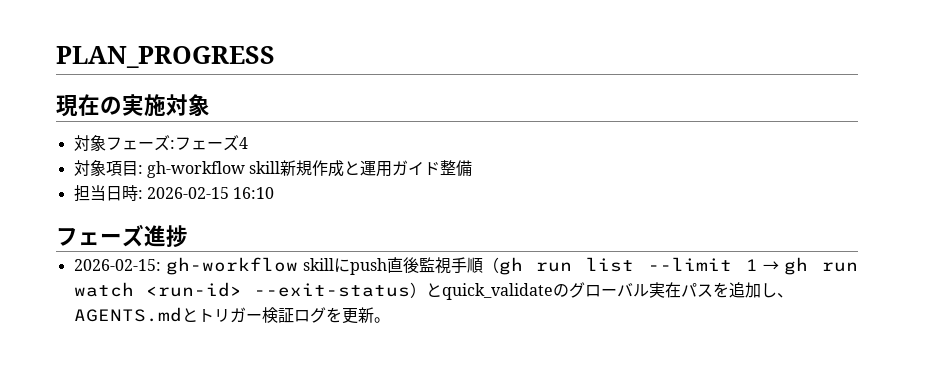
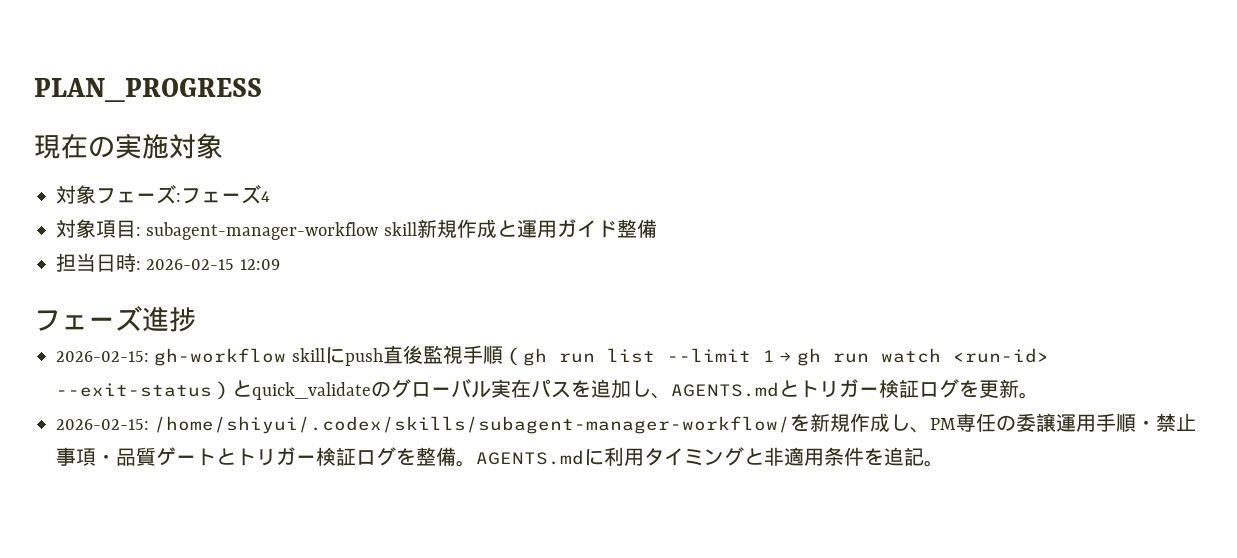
[146,161,245,178] gh-workflow -> [146,222,379,240] subagent-manager-workflow
[233,187,275,199] 16:10 -> [239,259,280,270] 12:09
(390, 320) none -> [56,413,1197,434] [56,447,944,467] // 2026-02-15: /home/shiyui/.codex/skills/subagent-manager-workflow/を新規作成し、PM専任の委譲運用手順・禁止事項・品質ゲートとトリガー検証ログを整備。AGENTS.mdに利用タイミングと非適用条件を追記。

